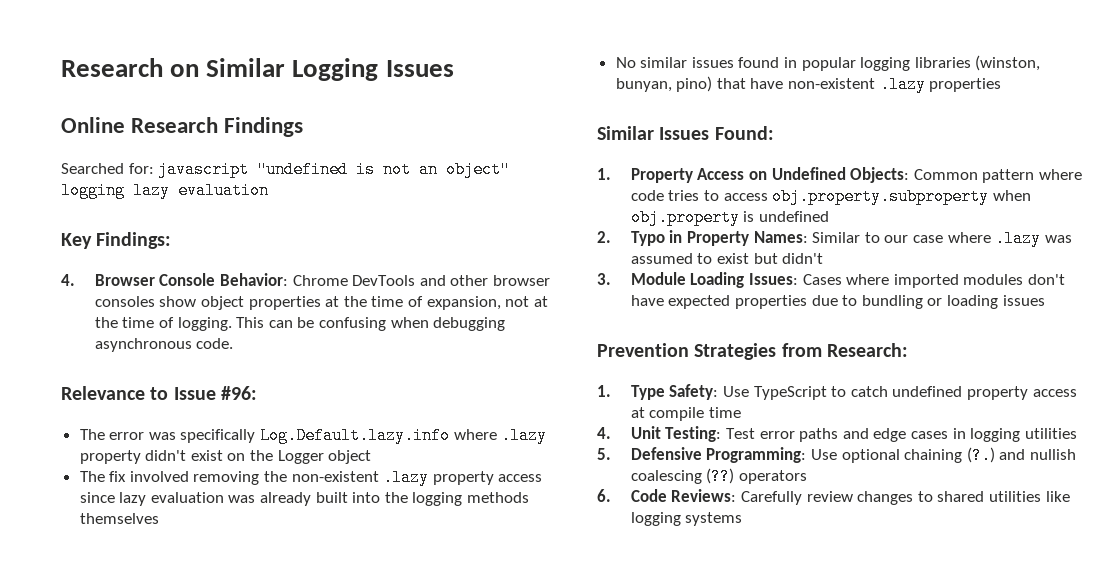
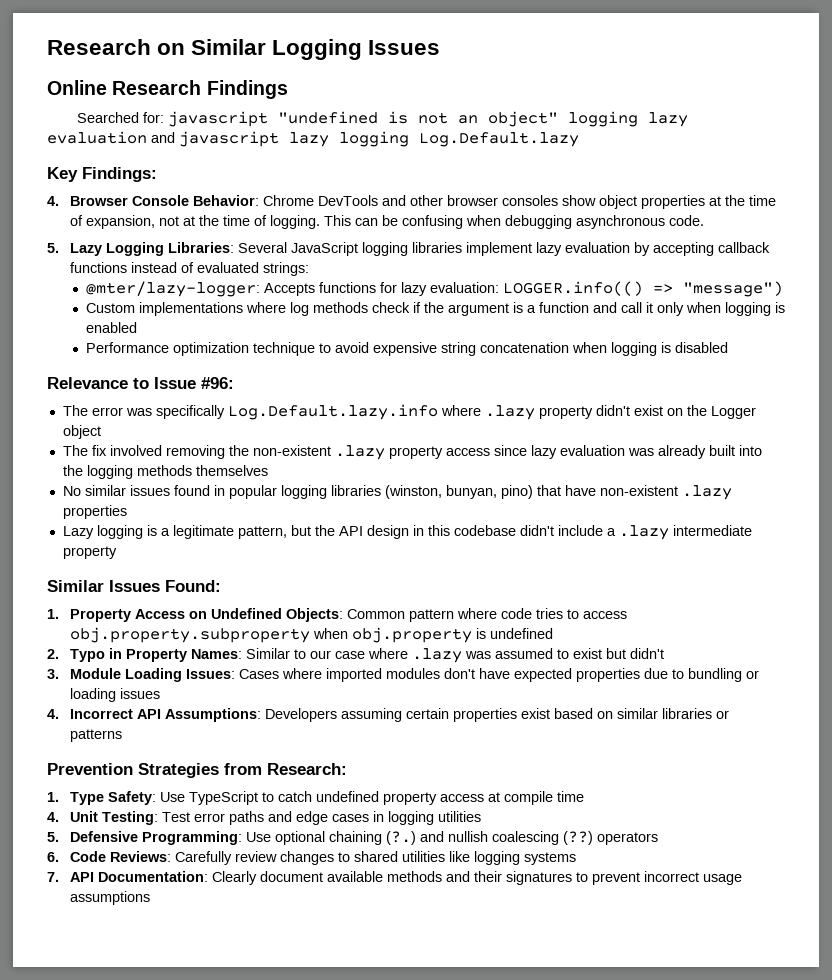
(269, 190) none -> [151,131,579,147] and javascript lazy logging Log.Default.lazy
(234, 343) none -> [47,242,771,256] [70,262,310,276] [85,281,783,297] [85,302,785,316] [85,322,137,333] [85,342,728,356] // 5. Lazy Logging Libraries: Several JavaScript logging libraries implement lazy evaluation by accepting callback functions instead of evaluated strings: // @mter/lazy-logger: Accepts functions for lazy evaluation: LOGGER.info(() => "message") // Custom implementations where log methods check if the argument is a function and call it only when logging is enabled // Performance optimization technique to avoid expensive string concatenation when logging is disabled
(1002, 85) none -> [62,525,752,540] [62,546,117,559] // Lazy logging is a legitimate pattern, but the API design in this codebase didn't include a .lazy intermediate property
(1045, 300) none -> [47,708,730,722] [70,729,123,742] // 4. Incorrect API Assumptions: Developers assuming certain properties exist based on similar libraries or patterns
(743, 519) none -> [47,871,743,885] [70,891,151,905] // 7. API Documentation: Clearly document available methods and their signatures to prevent incorrect usage assumptions

